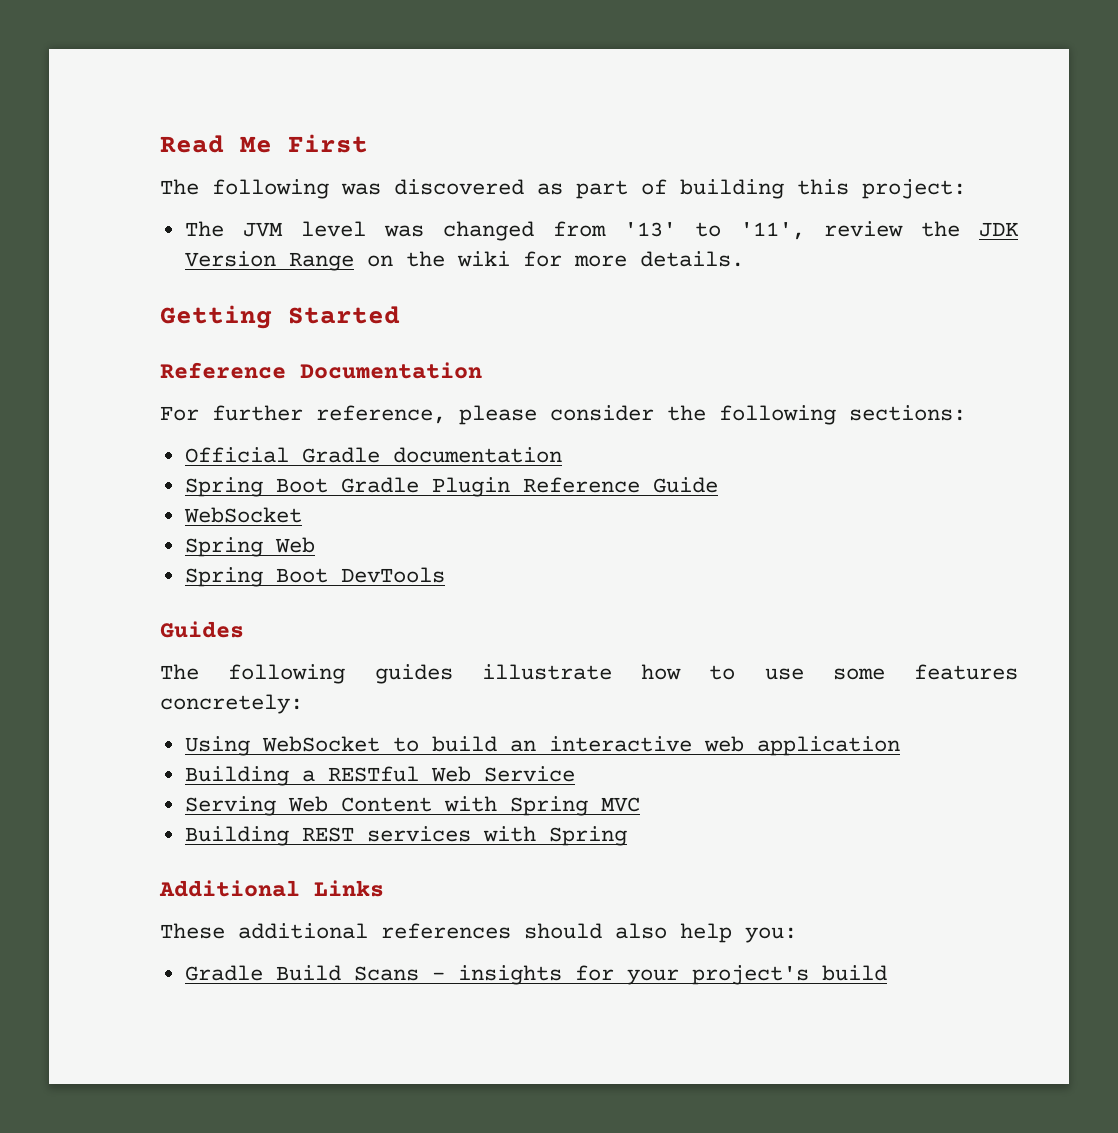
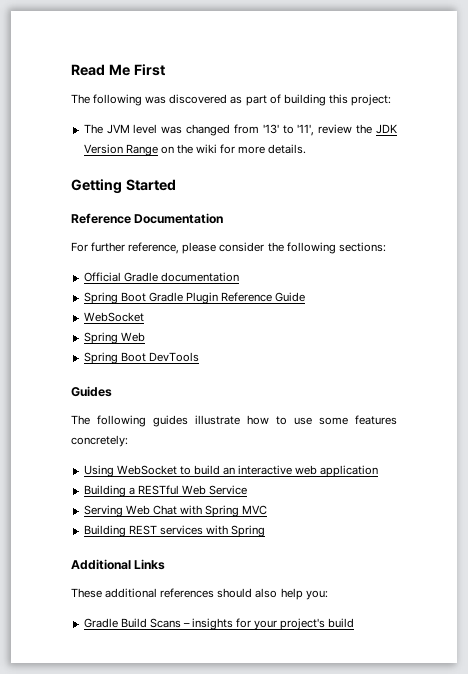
[340,797,432,812] Content -> [152,505,177,515] Chat

